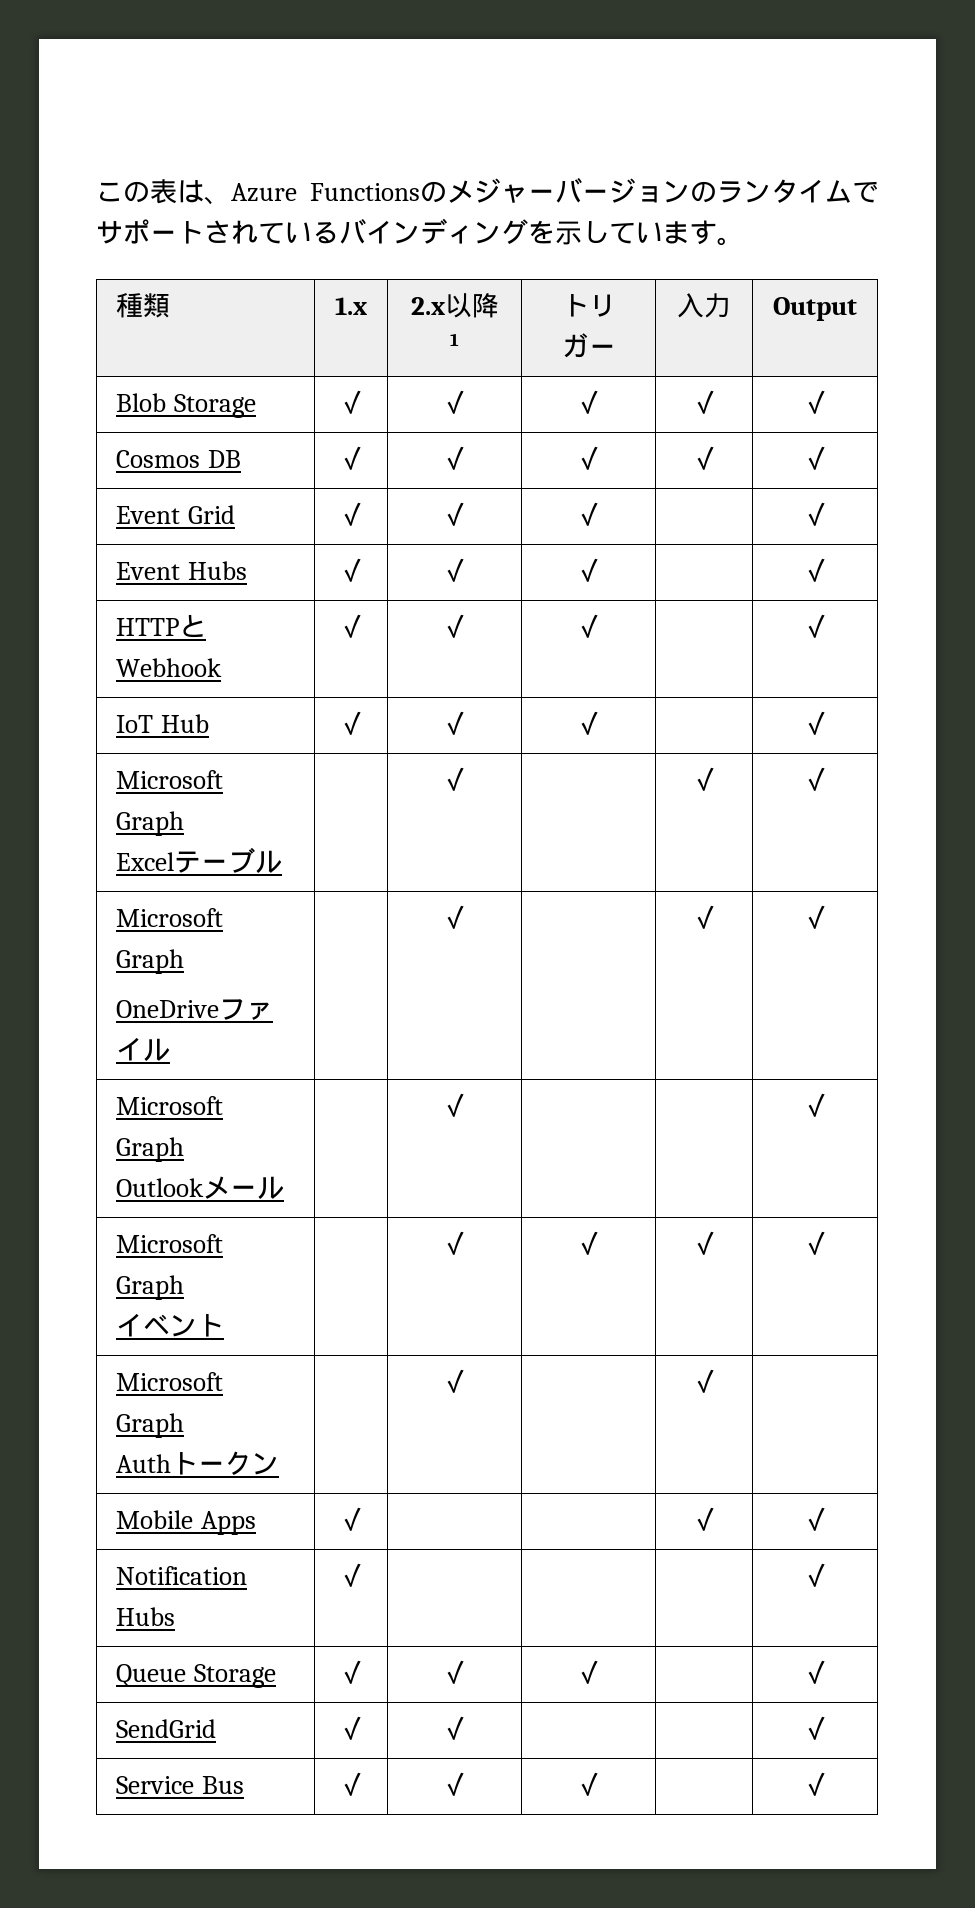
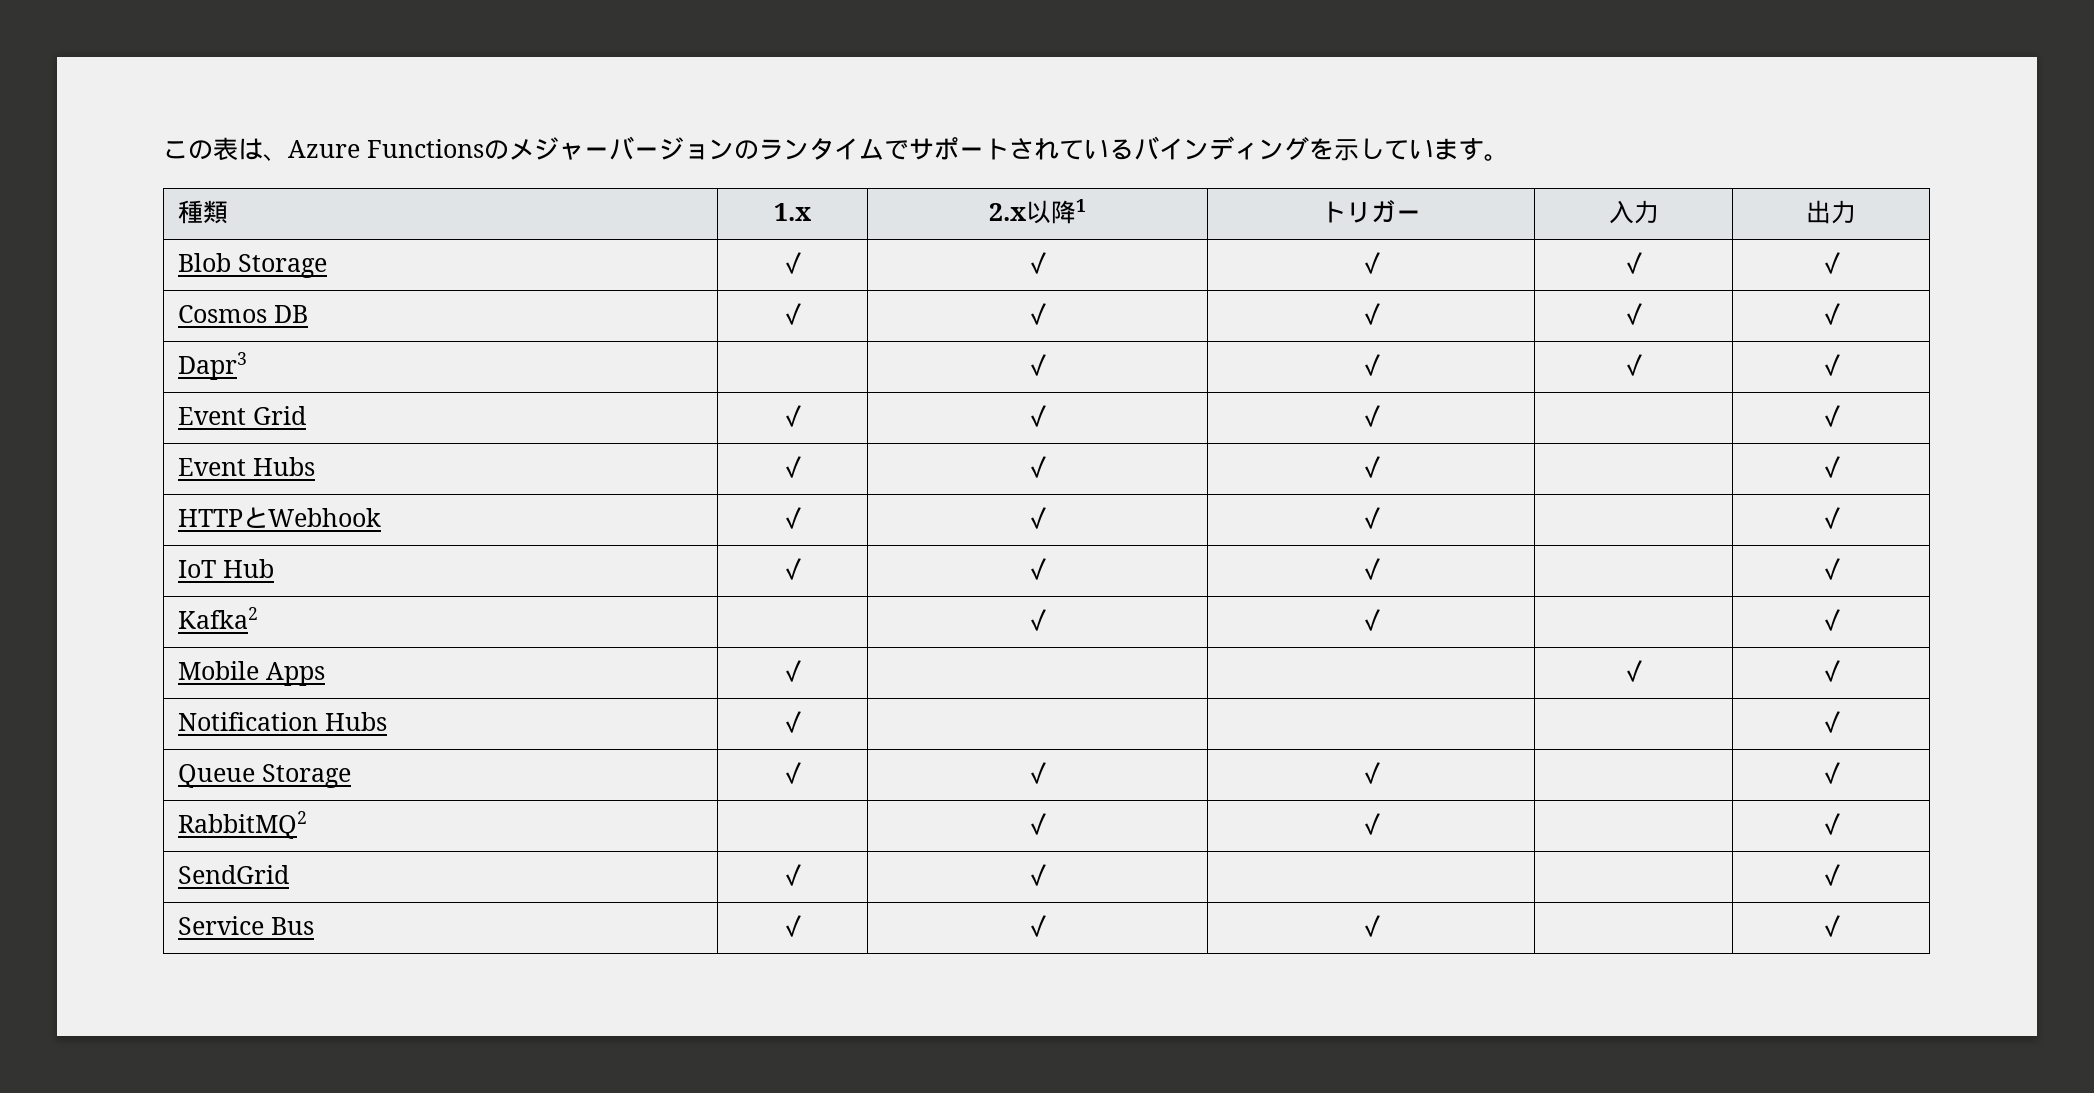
[773,297,857,321] Output -> [1806,200,1856,224] 出力
(829, 458) none -> [177,352,247,380] [1025,354,1050,376] [1358,354,1384,376] [1621,354,1646,376] [1818,354,1844,376] // Dapr3 | | ✓ | ✓ | ✓ | ✓
[116,770,224,789] [116,811,185,836] [116,847,283,873] [441,767,468,791] [690,767,718,791] [801,767,829,791] [116,908,224,927] [116,949,185,974] [116,999,274,1020] [116,1037,171,1061] [441,905,468,929] [690,905,718,929] [801,905,829,929] [116,1096,224,1115] [116,1137,185,1162] [116,1176,285,1199] [441,1093,468,1117] [801,1093,829,1117] [116,1234,224,1253] [116,1275,185,1300] [116,1313,225,1337] [441,1231,468,1255] [575,1231,602,1255] [690,1231,718,1255] [801,1231,829,1255] [116,1372,224,1391] [116,1413,185,1438] [116,1451,280,1475] [441,1369,468,1393] [690,1369,718,1393] Microsoft Graph // Excelテーブル | | ✓ | | ✓ | ✓ // Microsoft Graph // OneDriveファイル | | ✓ | | ✓ | ✓ // Microsoft Graph // Outlookメール | | ✓ | | | ✓ // Microsoft Graph // イベント | | ✓ | ✓ | ✓ | ✓ // Microsoft Graph // Authトークン | | ✓ | | ✓ | -> [177,607,258,629] [1025,609,1050,631] [1358,609,1384,631] [1818,609,1844,631] Kafka2 | | ✓ | ✓ | | ✓
(829, 1672) none -> [177,811,307,839] [1025,813,1050,835] [1358,813,1384,835] [1818,813,1844,835] // RabbitMQ2 | | ✓ | ✓ | | ✓

